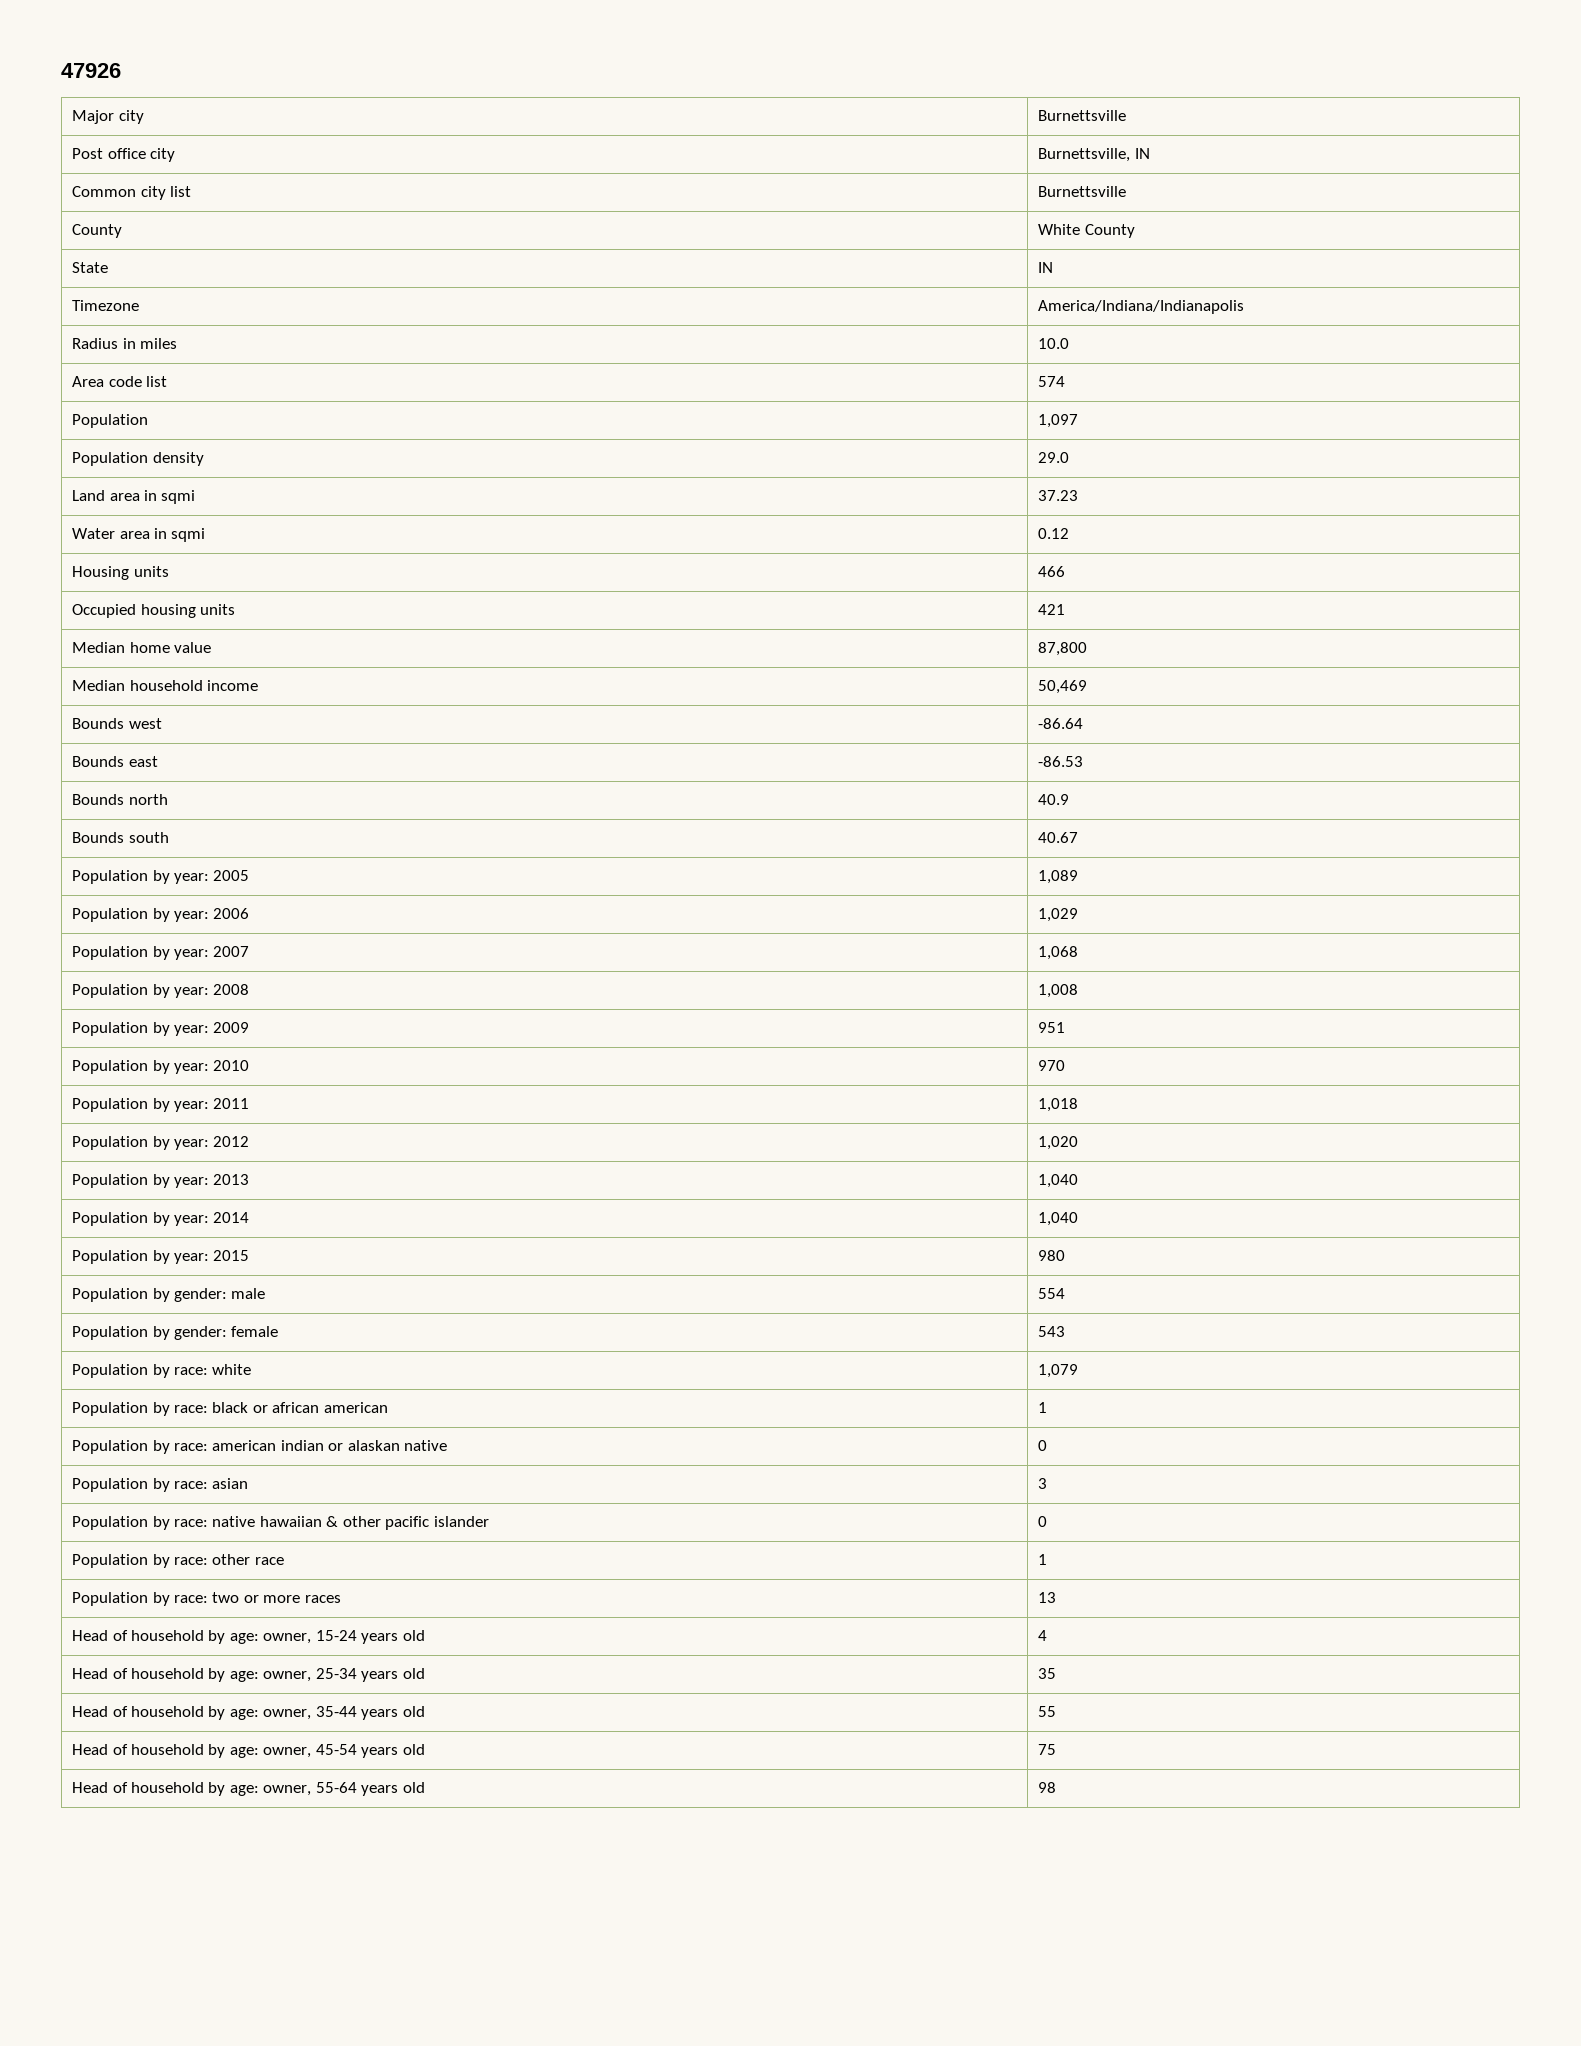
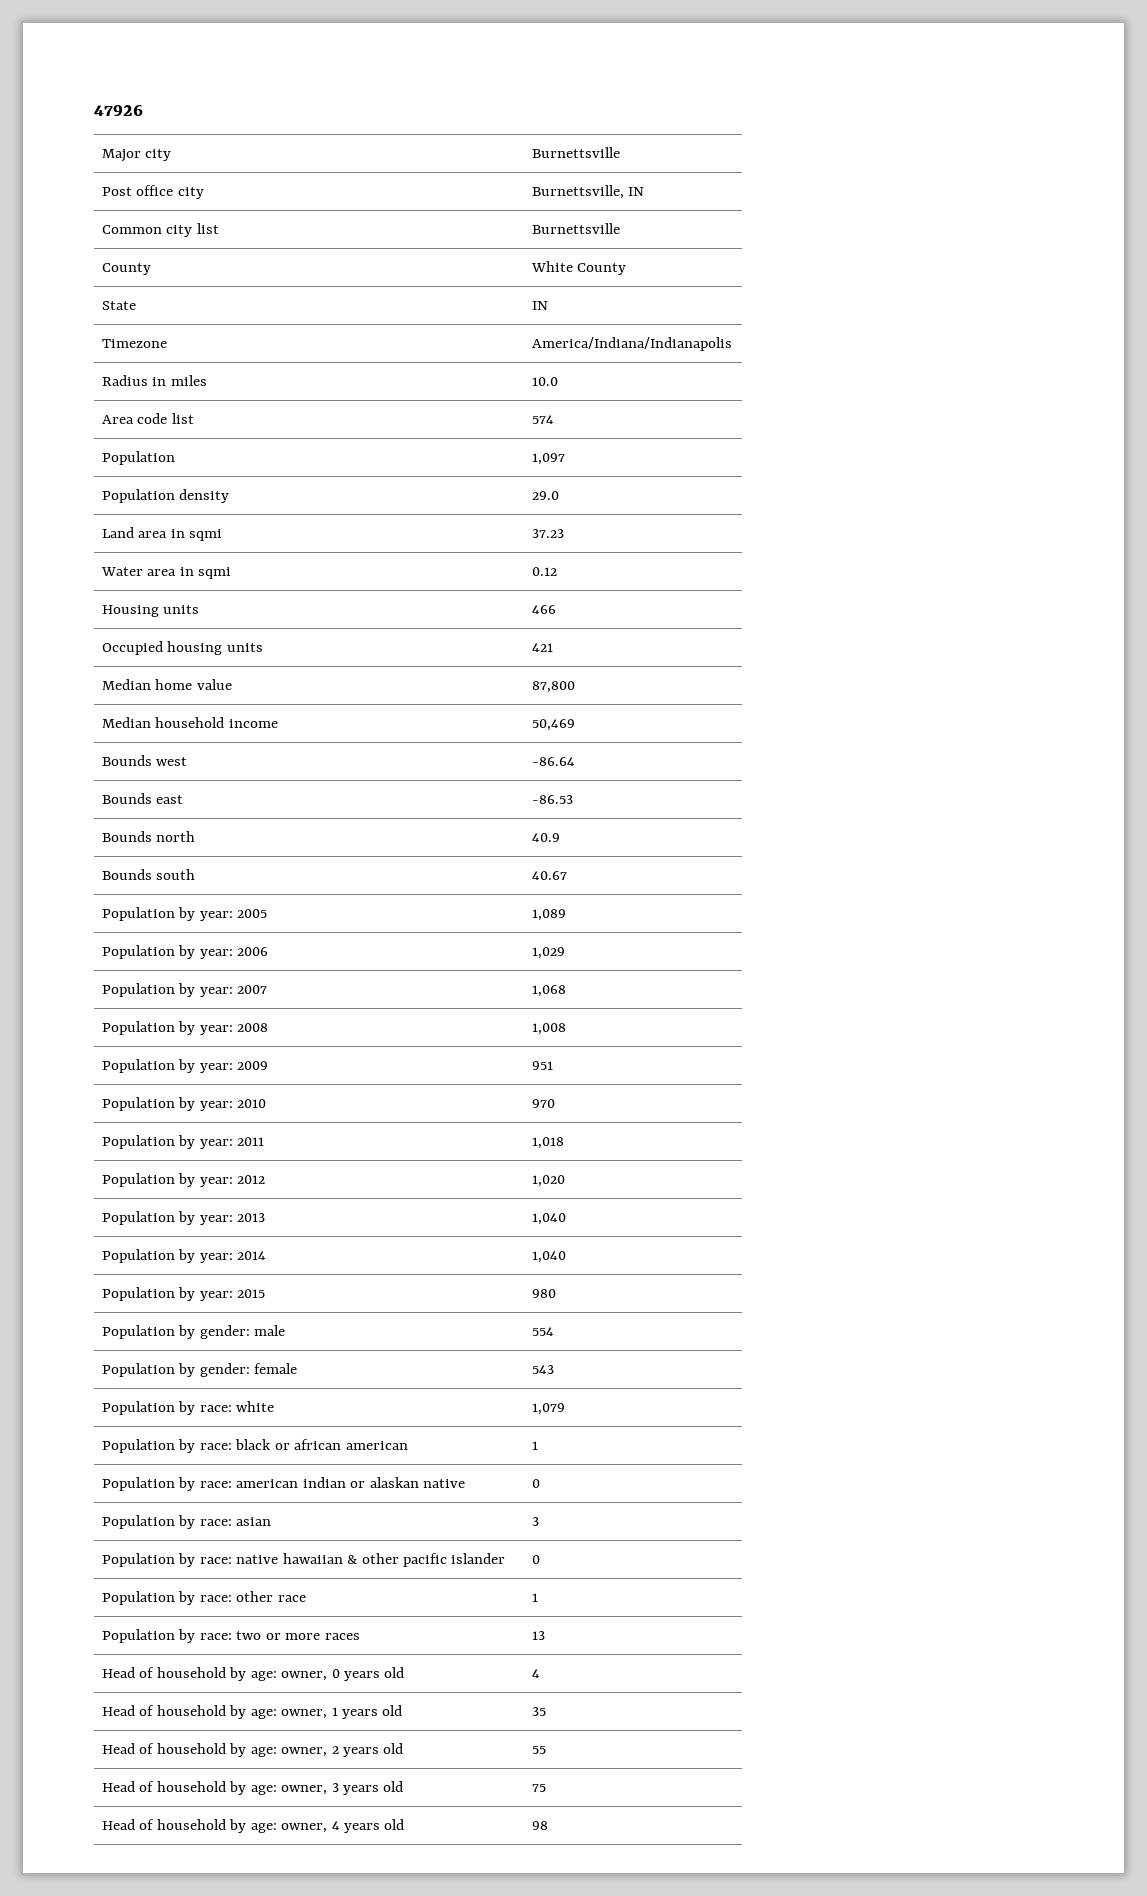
[315,1630,357,1641] 15-24 -> [331,1669,340,1678] 0
[315,1668,357,1679] 25-34 -> [331,1707,338,1716] 1
[315,1706,357,1717] 35-44 -> [331,1746,339,1754] 2
[315,1744,357,1755] 45-54 -> [331,1783,339,1792] 3
[315,1782,357,1793] 55-64 -> [331,1821,340,1830] 4

